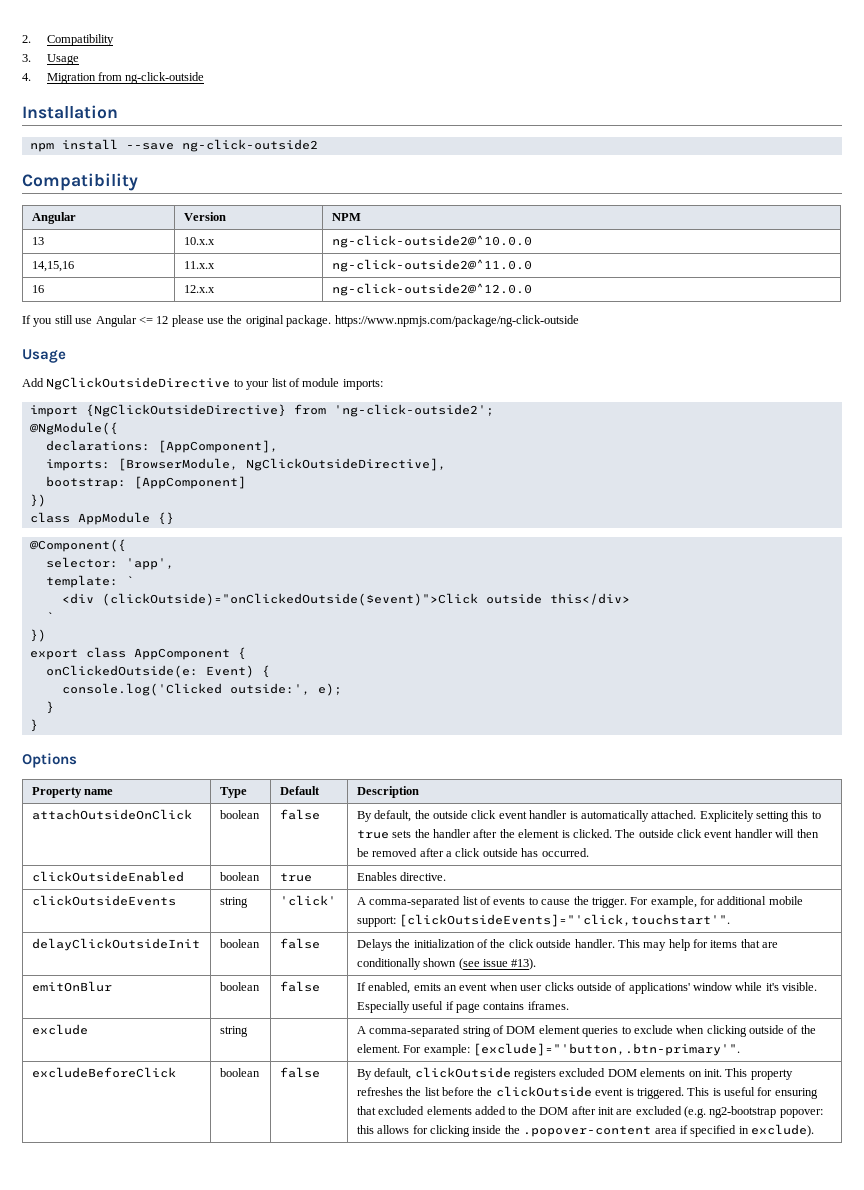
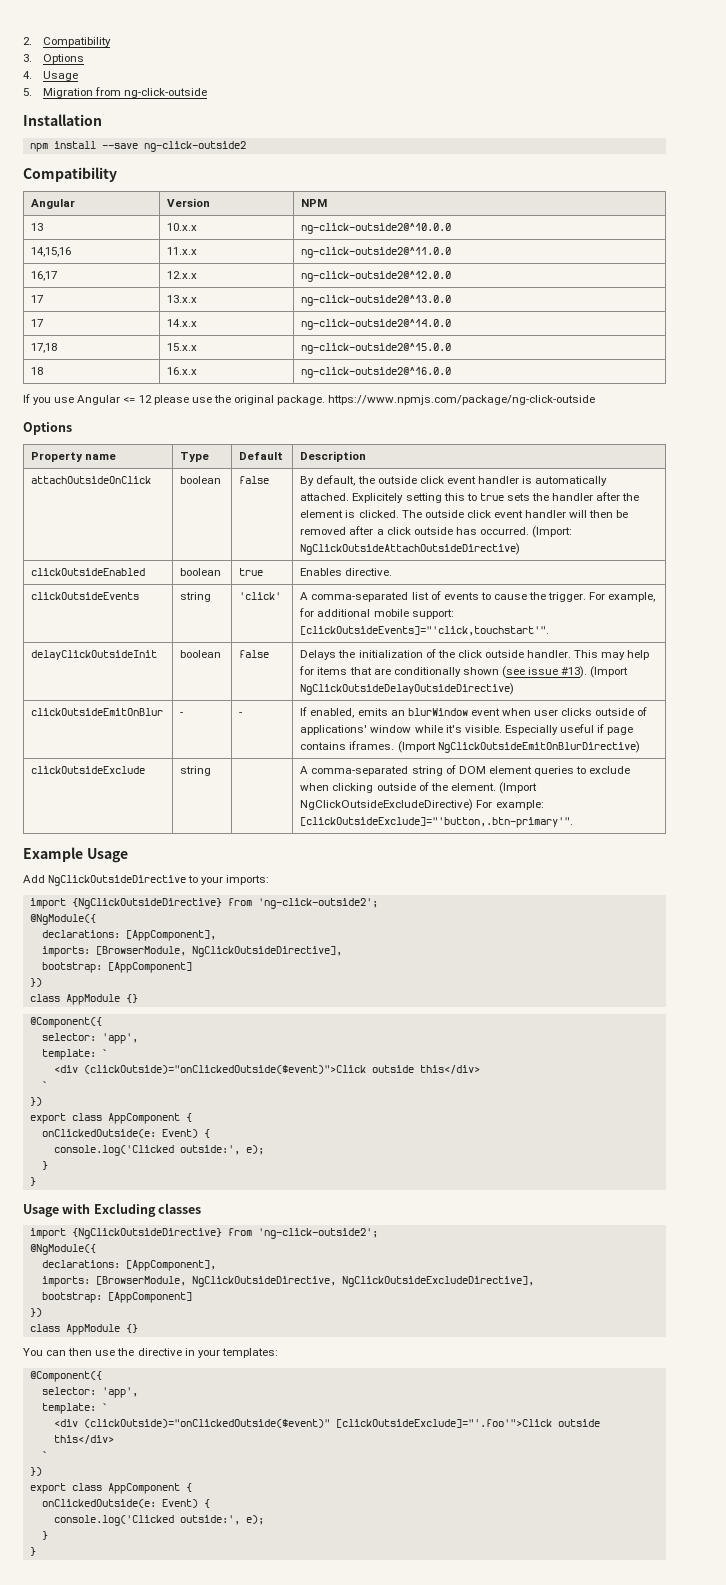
[46,54,79,65] [22,73,31,81] Usage // 4. -> [42,54,84,64] [23,71,78,81] [23,88,32,96] Options // 4. Usage // 5.
[31,285,44,293] 16 -> [31,271,58,281] 16,17
(532, 289) none -> [31,295,44,303] [167,295,198,303] [301,295,452,306] [31,319,44,327] [167,319,198,327] [301,319,452,330] [31,343,58,353] [167,343,198,351] [301,343,452,354] [31,367,44,375] [167,367,198,375] [301,367,452,378] // 17 | 13.x.x | ng-click-outside2@^13.0.0 // 17 | 14.x.x | ng-click-outside2@^14.0.0 // 17,18 | 15.x.x | ng-click-outside2@^15.0.0 // 18 | 16.x.x | ng-click-outside2@^16.0.0
[54,315,73,324] still -> (52, 401) none
(579, 321) none -> [23,422,72,435] [31,452,117,462] [180,452,210,462] [239,452,284,460] [300,451,367,462] [31,476,152,484] [180,476,222,484] [239,476,270,484] [300,475,608,486] [300,492,640,503] [300,510,629,518] [300,526,573,538] [300,543,521,555] [31,568,146,576] [180,568,222,576] [239,568,264,576] [300,568,393,576] [31,592,140,600] [180,592,212,602] [239,592,282,600] [300,591,656,602] [299,608,454,619] [300,626,550,636] [31,650,158,660] [180,650,222,658] [239,650,270,658] [300,649,650,660] [299,666,629,678] [300,683,515,695] [31,708,164,716] [180,712,184,716] [239,712,243,716] [300,707,648,718] [300,724,634,735] [300,741,640,753] [31,766,146,774] [180,766,212,776] [300,765,631,776] [300,782,537,794] [300,799,544,811] [300,817,574,828] [23,847,83,862] Options // Property name | Type | Default | Description // attachOutsideOnClick | boolean | false | By default, the outside click event handler is automatically attached. Explicitely setting this to true sets the handler after the element is clicked. The outside click event handler will then be removed after a click outside has occurred. (Import: NgClickOutsideAttachOutsideDirective) // clickOutsideEnabled | boolean | true | Enables directive. // clickOutsideEvents | string | 'click' | A comma-separated list of events to cause the trigger. For example, for additional mobile support: [clickOutsideEvents]="'click,touchstart'". // delayClickOutsideInit | boolean | false | Delays the initialization of the click outside handler. This may help for items that are conditionally shown (see issue #13). (Import NgClickOutsideDelayOutsideDirective) // clickOutsideEmitOnBlur | - | - | If enabled, emits an blurWindow event when user clicks outside of applications' window while it's visible. Especially useful if page contains iframes. (Import NgClickOutsideEmitOnBlurDirective) // clickOutsideExclude | string | | A comma-separated string of DOM element queries to exclude when clicking outside of the element. (Import NgClickOutsideExcludeDirective) For example: [clickOutsideExclude]="'button,.btn-primary'". // Example
[271,378,340,387] list of module -> (224, 880) none
[22,753,77,768] [31,787,114,798] [219,787,247,798] [279,786,320,795] [356,786,419,798] [31,809,192,820] [219,810,260,819] [279,809,320,820] [356,810,821,822] [356,829,819,839] [356,848,589,857] [31,871,184,882] [219,872,260,881] [279,873,312,882] [356,872,447,881] [31,895,176,906] [219,897,248,908] [279,895,336,906] [356,896,803,908] [356,914,731,927] [31,938,200,951] [219,939,260,948] [279,938,320,949] [356,939,779,951] [356,958,537,970] [31,981,112,992] [219,982,260,991] [279,981,320,992] [356,982,818,994] [356,1001,569,1013] [31,1024,88,1035] [219,1026,248,1037] [356,1025,816,1037] [356,1043,741,1056] [31,1067,176,1078] [219,1068,260,1077] [279,1067,320,1078] [356,1067,793,1080] [356,1086,818,1099] [356,1106,823,1118] [356,1124,815,1137] Options // Property name | Type | Default | Description // attachOutsideOnClick | boolean | false | By default, the outside click event handler is automatically attached. Explicitely setting this to true sets the handler after the element is clicked. The outside click event handler will then be removed after a click outside has occurred. // clickOutsideEnabled | boolean | true | Enables directive. // clickOutsideEvents | string | 'click' | A comma-separated list of events to cause the trigger. For example, for additional mobile support: [clickOutsideEvents]="'click,touchstart'". // delayClickOutsideInit | boolean | false | Delays the initialization of the click outside handler. This may help for items that are conditionally shown (see issue #13). // emitOnBlur | boolean | false | If enabled, emits an event when user clicks outside of applications' window while it's visible. Especially useful if page contains iframes. // exclude | string | | A comma-separated string of DOM element queries to exclude when clicking outside of the element. For example: [exclude]="'button,.btn-primary'". // excludeBeforeClick | boolean | false | By default, clickOutside registers excluded DOM elements on init. This property refreshes the list before the clickOutside event is triggered. This is useful for ensuring that excluded elements added to the DOM after init are excluded (e.g. ng2-bootstrap popover: this allows for clicking inside the .popover-content area if specified in exclude). -> [23,1203,202,1217] [29,1228,378,1239] [29,1244,96,1255] [41,1260,216,1271] [41,1276,534,1287] [41,1292,192,1303] [29,1308,42,1317] [29,1324,138,1335] [23,1348,278,1358] [29,1371,102,1382] [41,1387,138,1398] [41,1403,108,1414] [53,1419,600,1428] [53,1435,114,1444] [41,1451,48,1459] [29,1467,42,1476] [29,1483,192,1494] [41,1499,210,1508] [53,1515,264,1526] [41,1531,48,1540] [29,1547,36,1556] Usage with Excluding classes // import {NgClickOutsideDirective} from 'ng-click-outside2'; // @NgModule({ // declarations: [AppComponent], // imports: [BrowserModule, NgClickOutsideDirective, NgClickOutsideExcludeDirective], // bootstrap: [AppComponent] // }) // class AppModule {} // You can then use the directive in your templates: // @Component({ // selector: 'app', // template: ` // <div (clickOutside)="onClickedOutside($event)" [clickOutsideExclude]="'.foo'">Click outside this</div> // ` // }) // export class AppComponent { // onClickedOutside(e: Event) { // console.log('Clicked outside:', e); // } // }

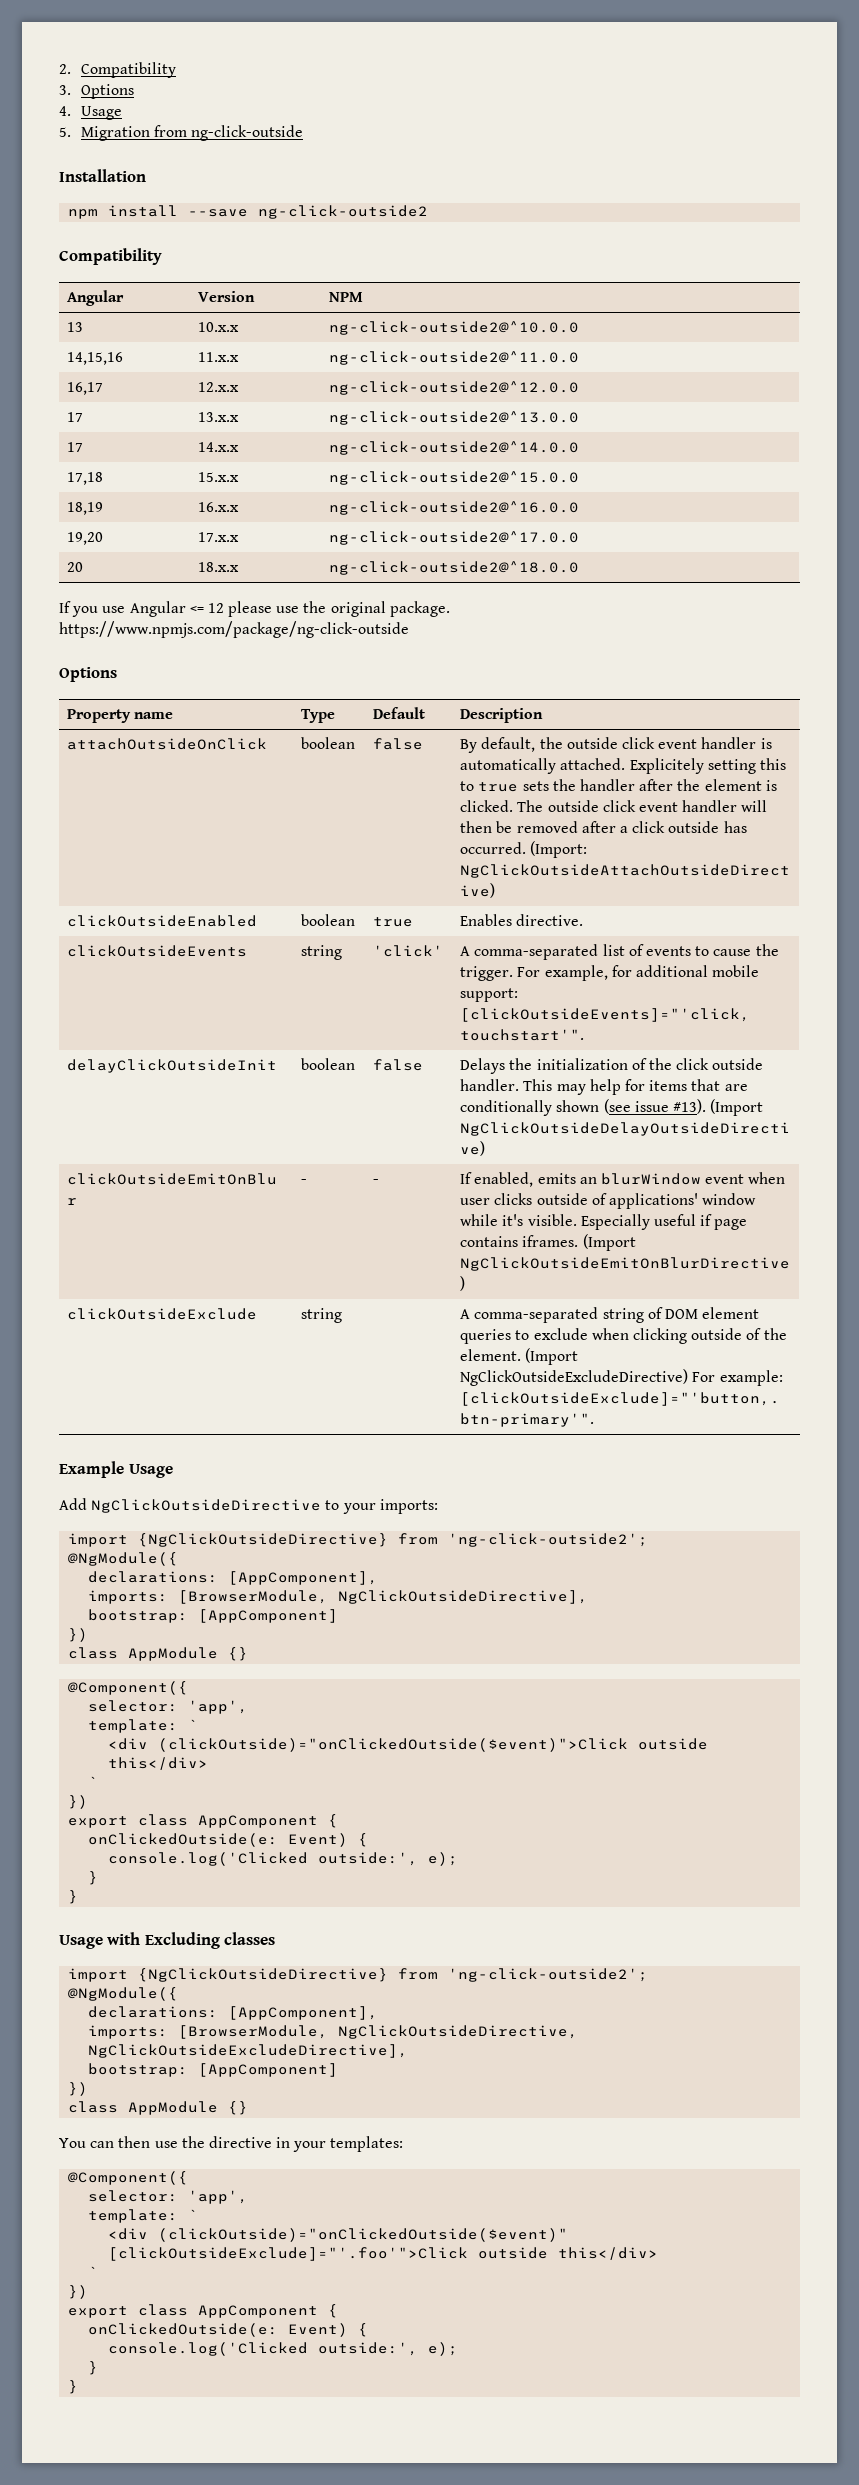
[31,367,44,375] 18 -> [67,502,104,515] 18,19
(452, 372) none -> [67,532,104,545] [198,532,240,542] [329,531,580,545] [67,562,84,572] [198,562,240,572] [329,561,580,575] // 19,20 | 17.x.x | ng-click-outside2@^17.0.0 // 20 | 18.x.x | ng-click-outside2@^18.0.0

